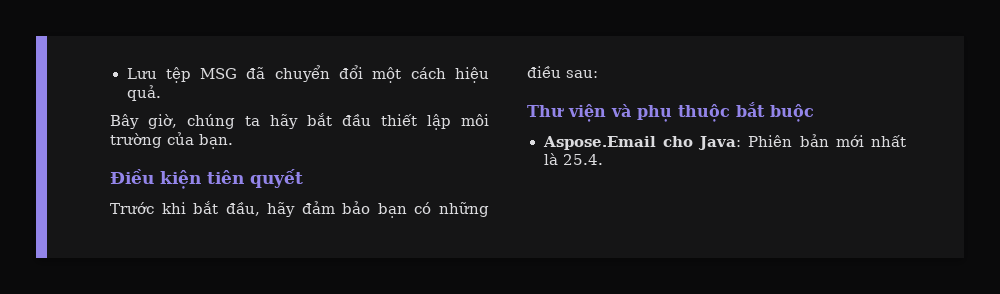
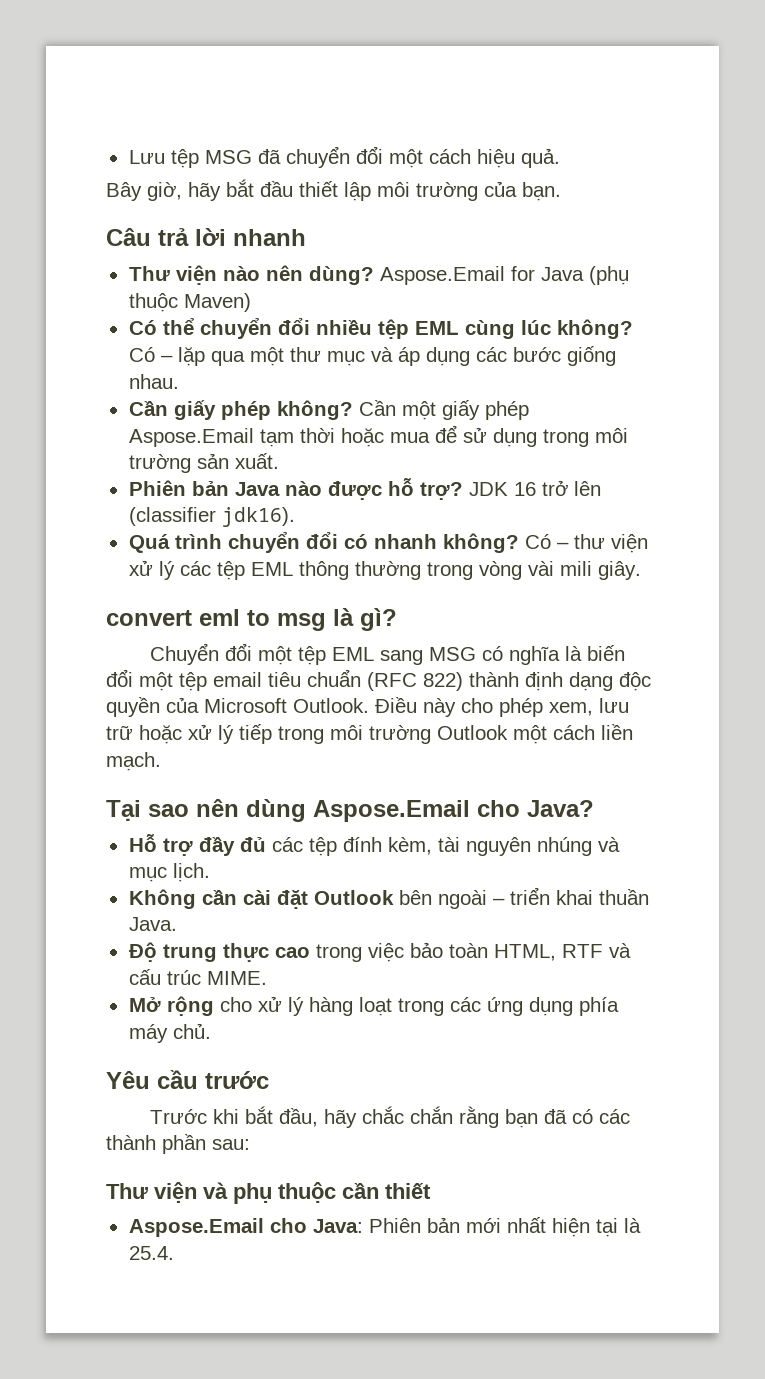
[187,114,260,129] chúng ta -> (182, 191) none
[110,169,303,189] Điều kiện tiên quyết -> [106,228,306,246] [128,265,629,285] [128,293,251,312] [128,318,633,339] [128,346,616,366] [128,374,179,389] [128,400,529,420] [128,425,628,447] [128,453,279,473] [128,478,601,500] [128,507,295,527] [128,532,648,553] [128,560,641,580] [106,608,397,631] [149,643,625,665] [106,669,651,691] [106,697,629,717] [106,724,633,744] [106,752,161,771] [106,799,594,822] [128,834,620,856] [128,863,210,882] [128,887,649,909] [128,917,177,931] [128,942,631,962] [128,969,267,985] [128,996,619,1016] [128,1023,211,1043] [106,1070,269,1089] Câu trả lời nhanh // Thư viện nào nên dùng? Aspose.Email for Java (phụ thuộc Maven) // Có thể chuyển đổi nhiều tệp EML cùng lúc không? Có – lặp qua một thư mục và áp dụng các bước giống nhau. // Cần giấy phép không? Cần một giấy phép Aspose.Email tạm thời hoặc mua để sử dụng trong môi trường sản xuất. // Phiên bản Java nào được hỗ trợ? JDK 16 trở lên (classifier jdk16). // Quá trình chuyển đổi có nhanh không? Có – thư viện xử lý các tệp EML thông thường trong vòng vài mili giây. // convert eml to msg là gì? // Chuyển đổi một tệp EML sang MSG có nghĩa là biến đổi một tệp email tiêu chuẩn (RFC 822) thành định dạng độc quyền của Microsoft Outlook. Điều này cho phép xem, lưu trữ hoặc xử lý tiếp trong môi trường Outlook một cách liền mạch. // Tại sao nên dùng Aspose.Email cho Java? // Hỗ trợ đầy đủ các tệp đính kèm, tài nguyên nhúng và mục lịch. // Không cần cài đặt Outlook bên ngoài – triển khai thuần Java. // Độ trung thực cao trong việc bảo toàn HTML, RTF và cấu trúc MIME. // Mở rộng cho xử lý hàng loạt trong các ứng dụng phía máy chủ. // Yêu cầu trước
[301,201,489,218] [527,66,561,78] đảm bảo bạn có những điều -> [361,1106,630,1128] [106,1134,206,1154] chắc chắn rằng bạn đã có các thành phần
[736,102,814,122] bắt buộc -> [342,1182,431,1199] cần thiết
(906, 141) none -> [551,1218,618,1237] hiện tại

